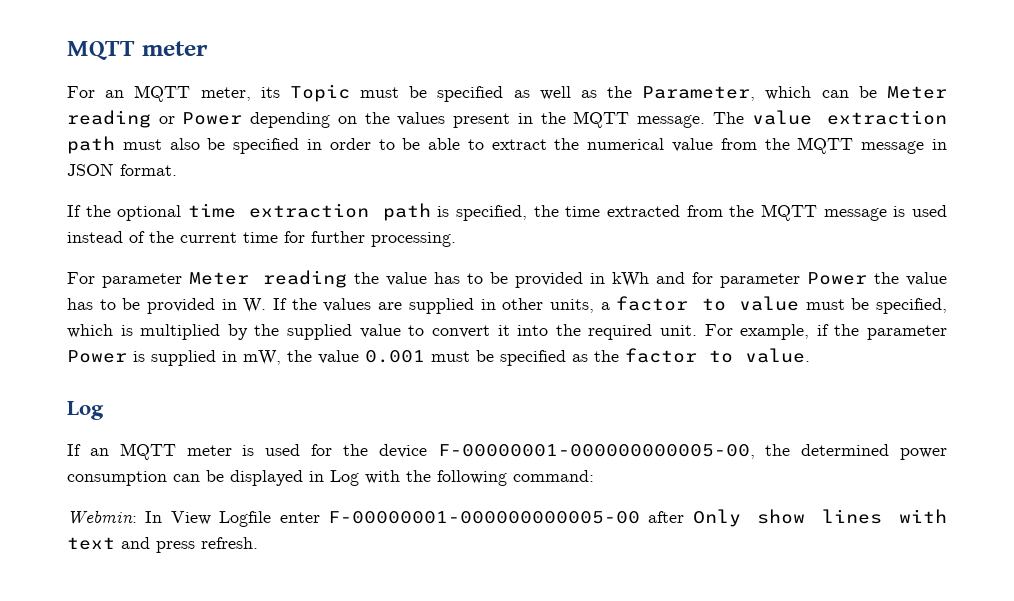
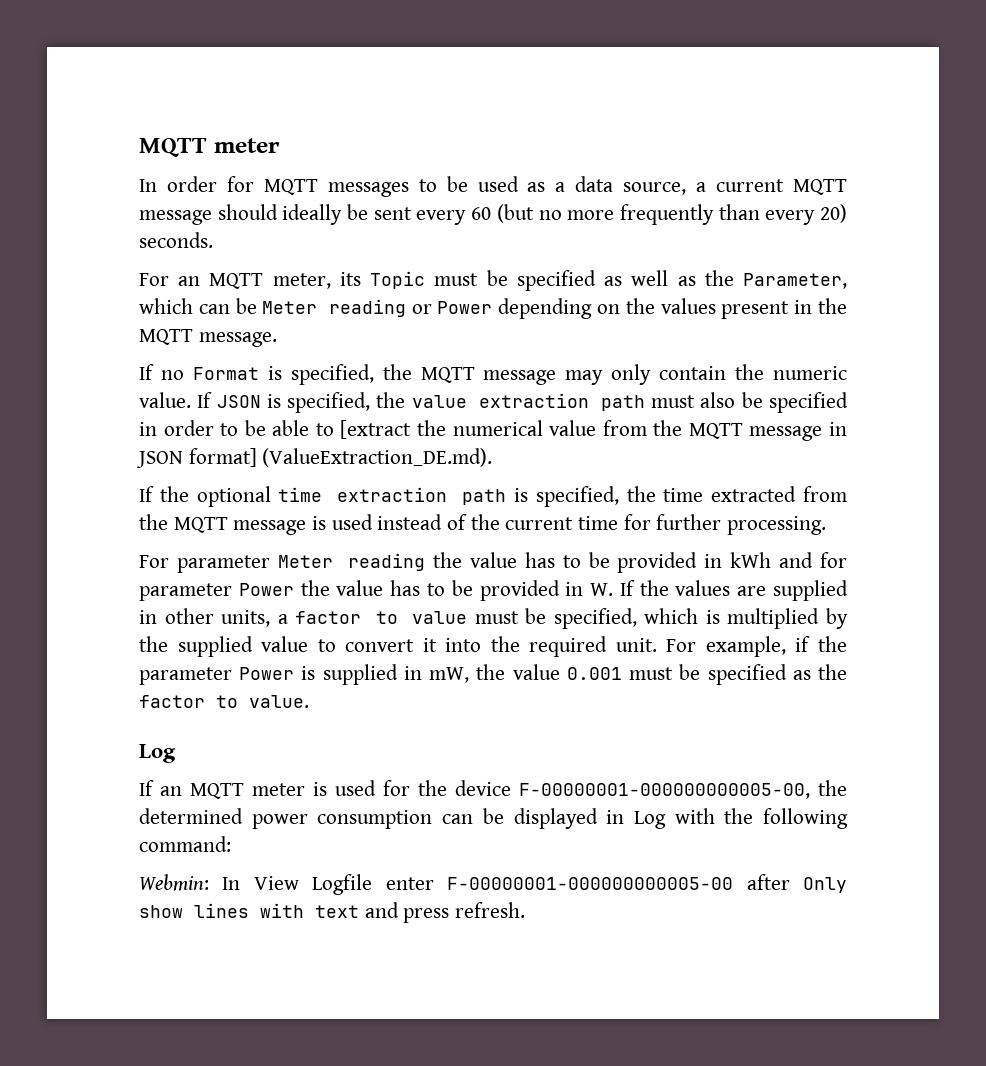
[67,41,208,60] MQTT meter -> [139,138,280,157] [139,176,848,197] [139,204,847,225] [139,232,213,248] MQTT meter // In order for MQTT messages to be used as a data source, a current MQTT message should ideally be sent every 60 (but no more frequently than every 20) seconds.
[712,112,744,124] The -> [139,364,847,385] [139,392,406,413] // If no Format is specified, the MQTT message may only contain the numeric value. If JSON is specified, the
[491,139,547,150] extract -> [340,420,412,439] [extract
[120,164,177,176] format. -> [188,448,493,467] format] (ValueExtraction_DE.md).

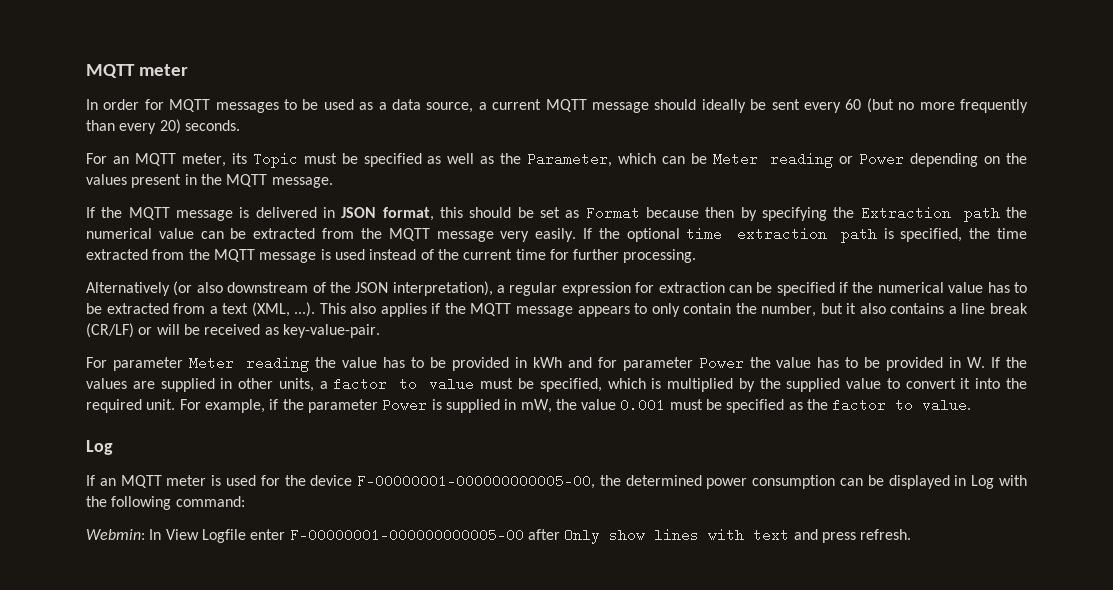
[160,364,847,385] [139,392,848,413] [139,420,847,441] [136,448,493,468] no Format is specified, the MQTT message may only contain the numeric value. If JSON is specified, the value extraction path must also be specified in order to be able to [extract the numerical value from the MQTT message in JSON format] (ValueExtraction_DE.md). // -> [101,206,1027,222] [86,228,577,242] the MQTT message is delivered in JSON format, this should be set as Format because then by specifying the Extraction path the numerical value can be extracted from the MQTT message very easily.
(827, 525) none -> [86,281,1028,296] [86,302,1029,317] [86,323,380,338] // Alternatively (or also downstream of the JSON interpretation), a regular expression for extraction can be specified if the numerical value has to be extracted from a text (XML, ...). This also applies if the MQTT message appears to only contain the number, but it also contains a line break (CR/LF) or will be received as key-value-pair.

